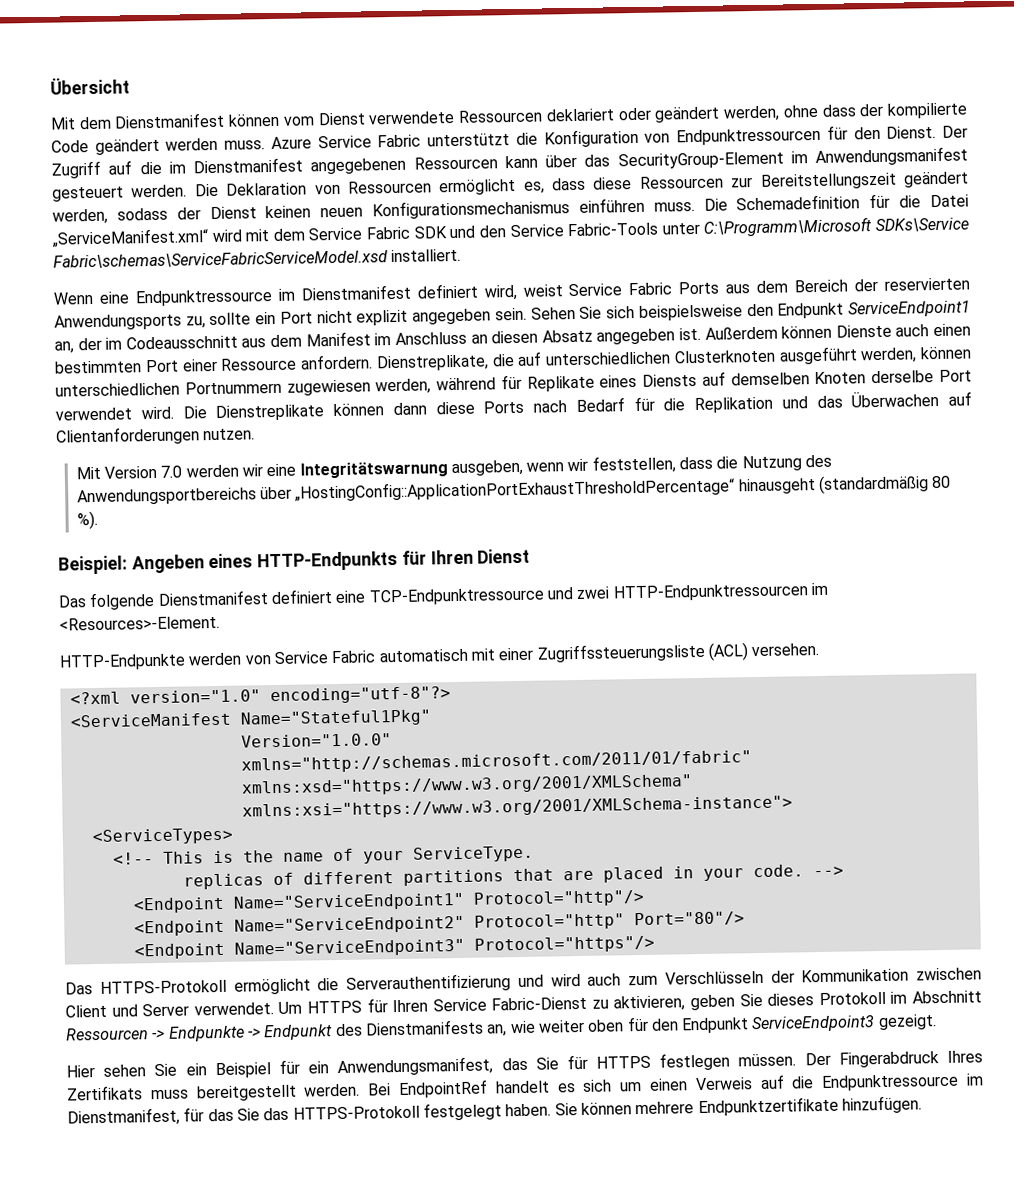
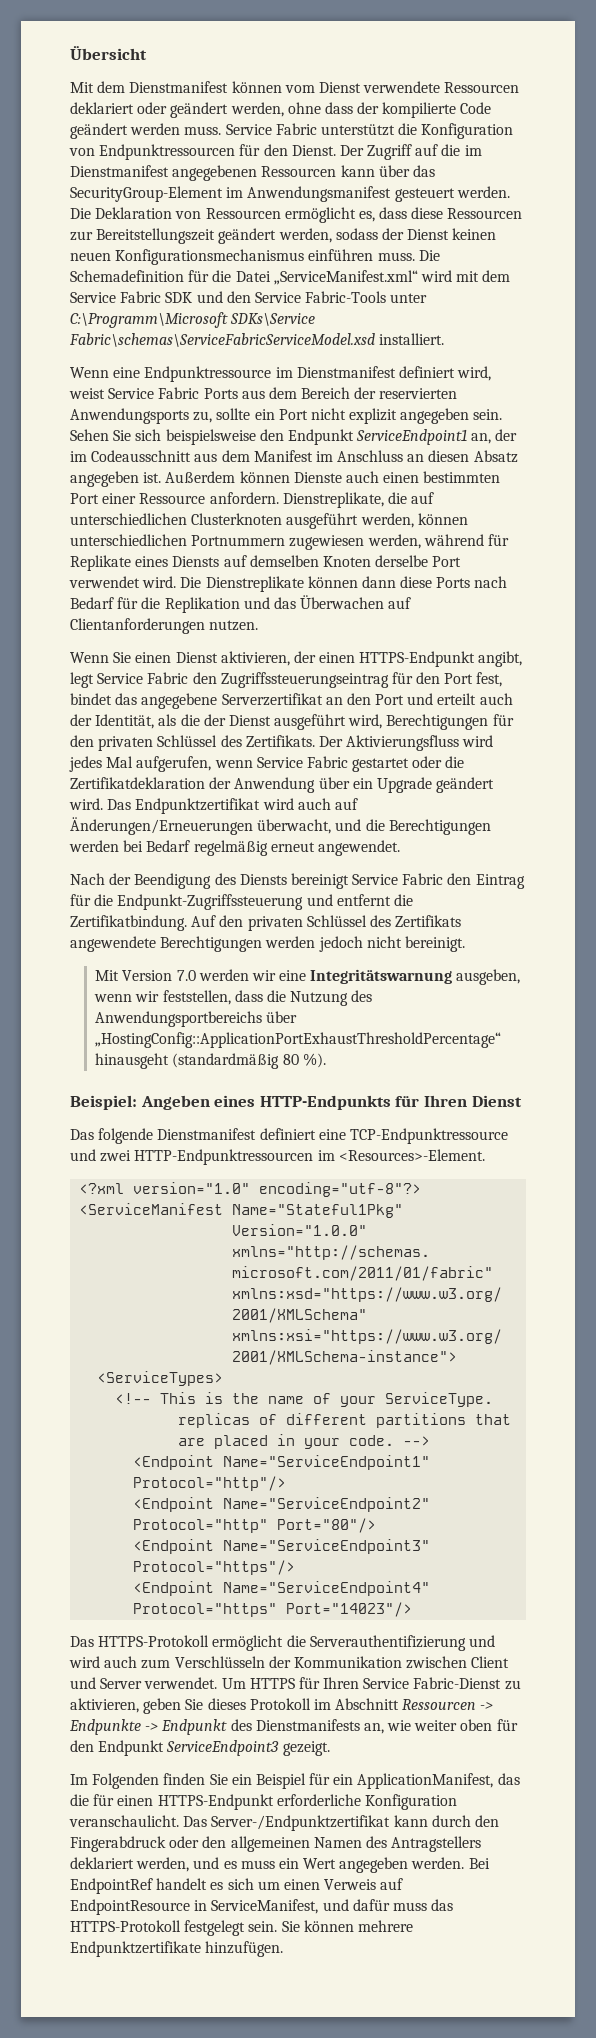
[270,136,312,150] Azure -> (222, 130) none
(256, 434) none -> [70,651,523,667] [70,672,503,688] [70,693,513,709] [70,714,514,730] [70,735,494,751] [69,756,465,772] [70,777,495,793] [69,798,358,814] [70,817,491,835] [69,840,400,856] [70,873,525,889] [70,894,413,910] [70,915,462,931] [70,936,465,952] // Wenn Sie einen Dienst aktivieren, der einen HTTPS-Endpunkt angibt, legt Service Fabric den Zugriffssteuerungseintrag für den Port fest, bindet das angegebene Serverzertifikat an den Port und erteilt auch der Identität, als die der Dienst ausgeführt wird, Berechtigungen für den privaten Schlüssel des Zertifikats. Der Aktivierungsfluss wird jedes Mal aufgerufen, wenn Service Fabric gestartet oder die Zertifikatdeklaration der Anwendung über ein Upgrade geändert wird. Das Endpunktzertifikat wird auch auf Änderungen/Erneuerungen überwacht, und die Berechtigungen werden bei Bedarf regelmäßig erneut angewendet. // Nach der Beendigung des Diensts bereinigt Service Fabric den Eintrag für die Endpunkt-Zugriffssteuerung und entfernt die Zertifikatbindung. Auf den privaten Schlüssel des Zertifikats angewendete Berechtigungen werden jedoch nicht bereinigt.
[59,642,820,671] // HTTP-Endpunkte werden von Service Fabric automatisch mit einer Zugriffssteuerungsliste (ACL) versehen. -> (485, 1155) none
(655, 944) none -> [133,1581,431,1596] [133,1602,413,1617] // <Endpoint Name="ServiceEndpoint4" Protocol="https" Port="14023"/>
[66,1064,147,1078] Hier sehen -> [70,1773,206,1789] Im Folgenden finden
[337,1050,983,1077] [66,1084,297,1102] Anwendungsmanifest, das Sie für HTTPS festlegen müssen. Der Fingerabdruck Ihres Zertifikats muss bereitgestellt -> [357,1773,520,1789] [70,1794,457,1810] [69,1815,499,1831] [70,1836,482,1852] [70,1857,409,1873] ApplicationManifest, das die für einen HTTPS-Endpunkt erforderliche Konfiguration veranschaulicht. Das Server-/Endpunktzertifikat kann durch den Fingerabdruck oder den allgemeinen Namen des Antragstellers deklariert werden, und es muss ein Wert angegeben
[791,1073,984,1092] [67,1107,260,1127] die Endpunktressource im Dienstmanifest, für das Sie -> [70,1899,427,1915] EndpointResource in ServiceManifest, und dafür muss
[505,1103,552,1117] haben. -> [248,1921,278,1932] sein.

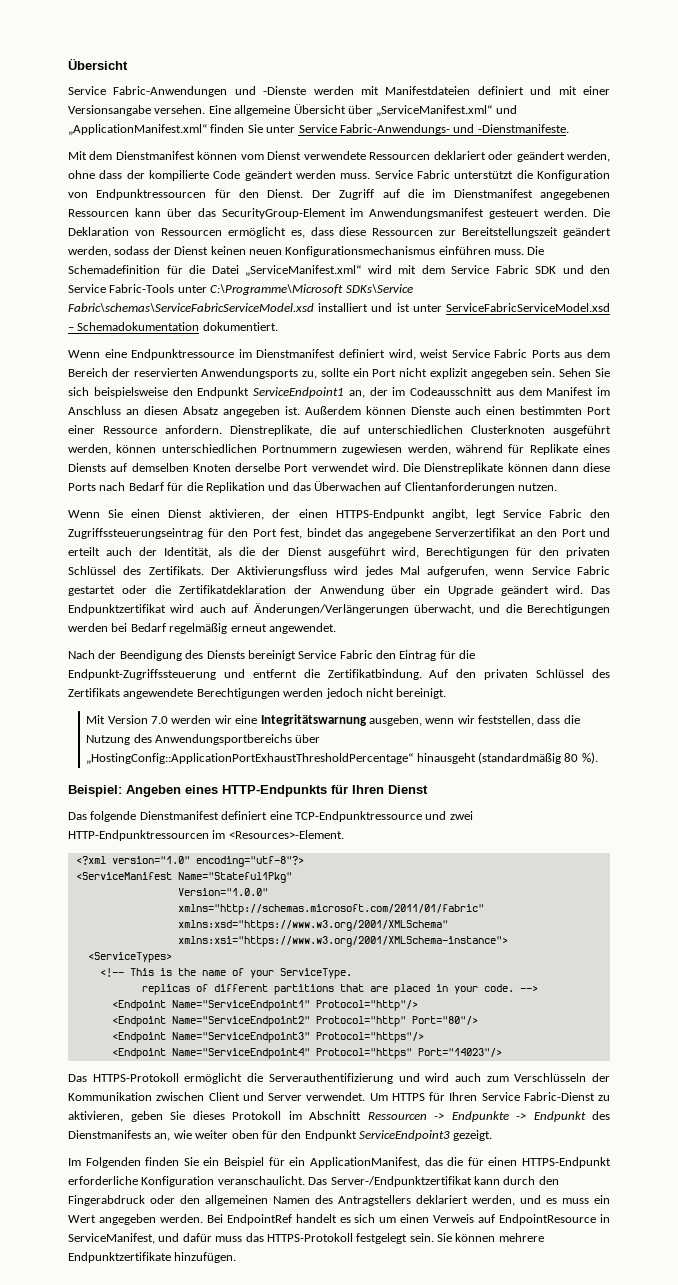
[70,46,147,60] Übersicht -> [68,58,128,70] [68,86,610,97] [68,104,517,116] [68,124,569,135] Übersicht // Service Fabric-Anwendungen und -Dienste werden mit Manifestdateien definiert und mit einer Versionsangabe versehen. Eine allgemeine Übersicht über „ServiceManifest.xml“ und „ApplicationManifest.xml“ finden Sie unter Service Fabric-Anwendungs- und -Dienstmanifeste.
[70,312,228,328] C:\Programm\Microsoft -> [210,284,344,295] C:\Programme\Microsoft
[379,333,445,345] installiert. -> [318,303,610,312] [68,322,278,331] installiert und ist unter ServiceFabricServiceModel.xsd – Schemadokumentation dokumentiert.
[70,817,253,835] Änderungen/Erneuerungen -> [253,603,409,615] Änderungen/Verlängerungen

